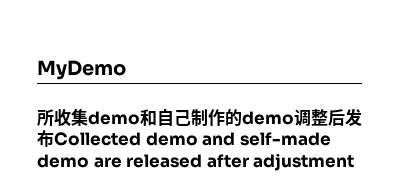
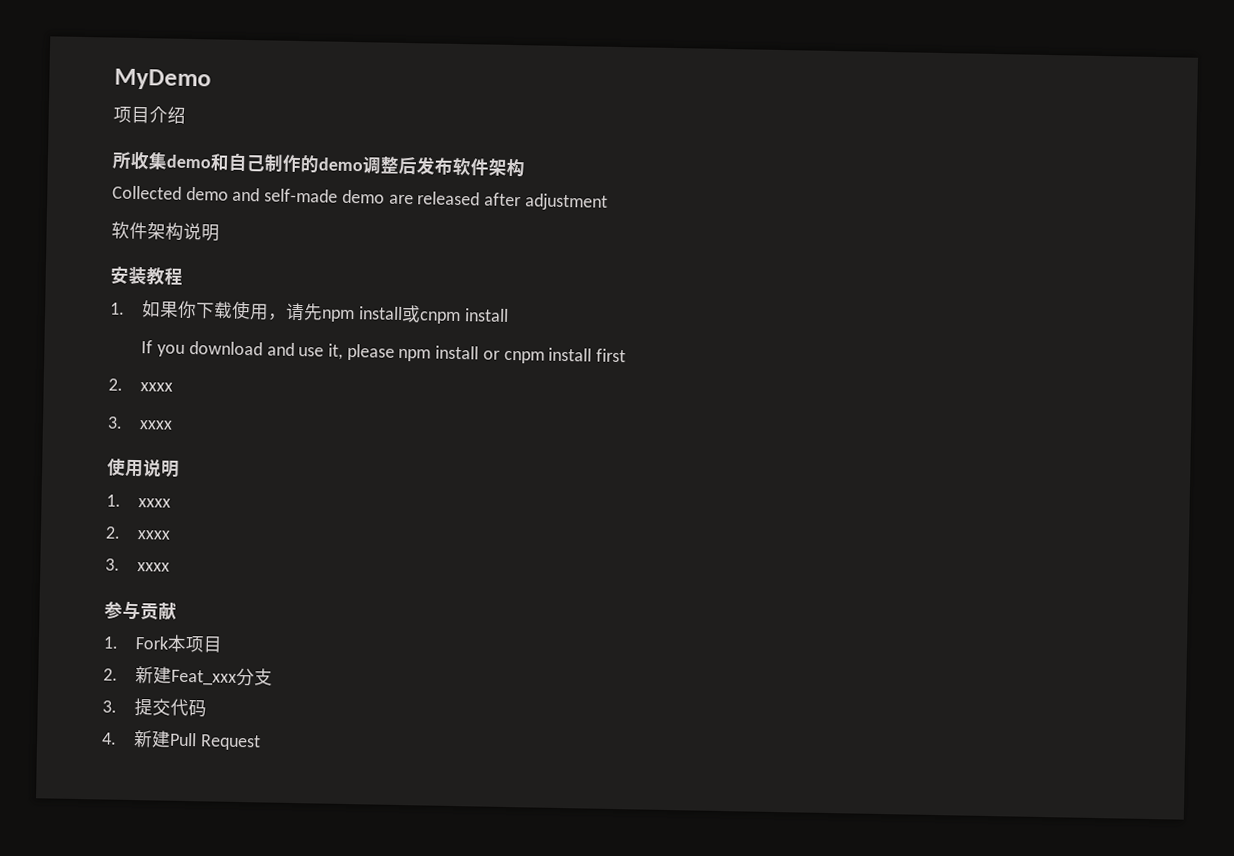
(126, 70) none -> [113,106,186,124] // 项目介绍
(54, 138) none -> [452,157,526,178] 软件架构 //
(355, 162) none -> [111,221,220,242] [110,266,183,286] [110,300,509,325] [141,340,627,364] [108,378,174,392] [107,416,174,430] [107,458,180,478] [106,494,172,508] [105,526,172,540] [105,558,171,572] [104,600,177,621] [103,634,224,653] [103,666,274,687] [102,698,208,718] [102,730,262,751] // 软件架构说明 // 安装教程 // 1.如果你下载使用，请先npm install或cnpm install // If you download and use it, please npm install or cnpm install first // 2. xxxx // 3. xxxx // 使用说明 // 1. xxxx // 2. xxxx // 3. xxxx // 参与贡献 // 1. Fork本项目 // 2.新建Feat_xxx分支 // 3.提交代码 // 4.新建Pull Request

